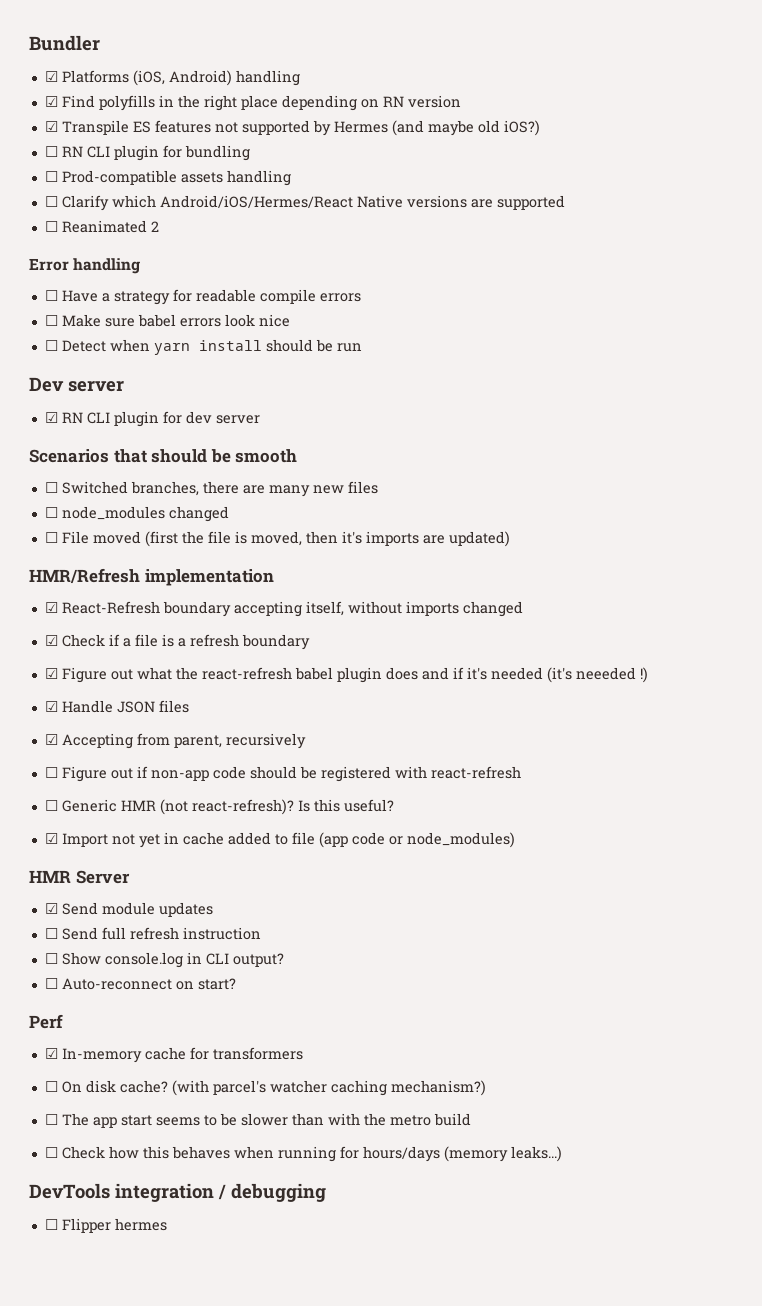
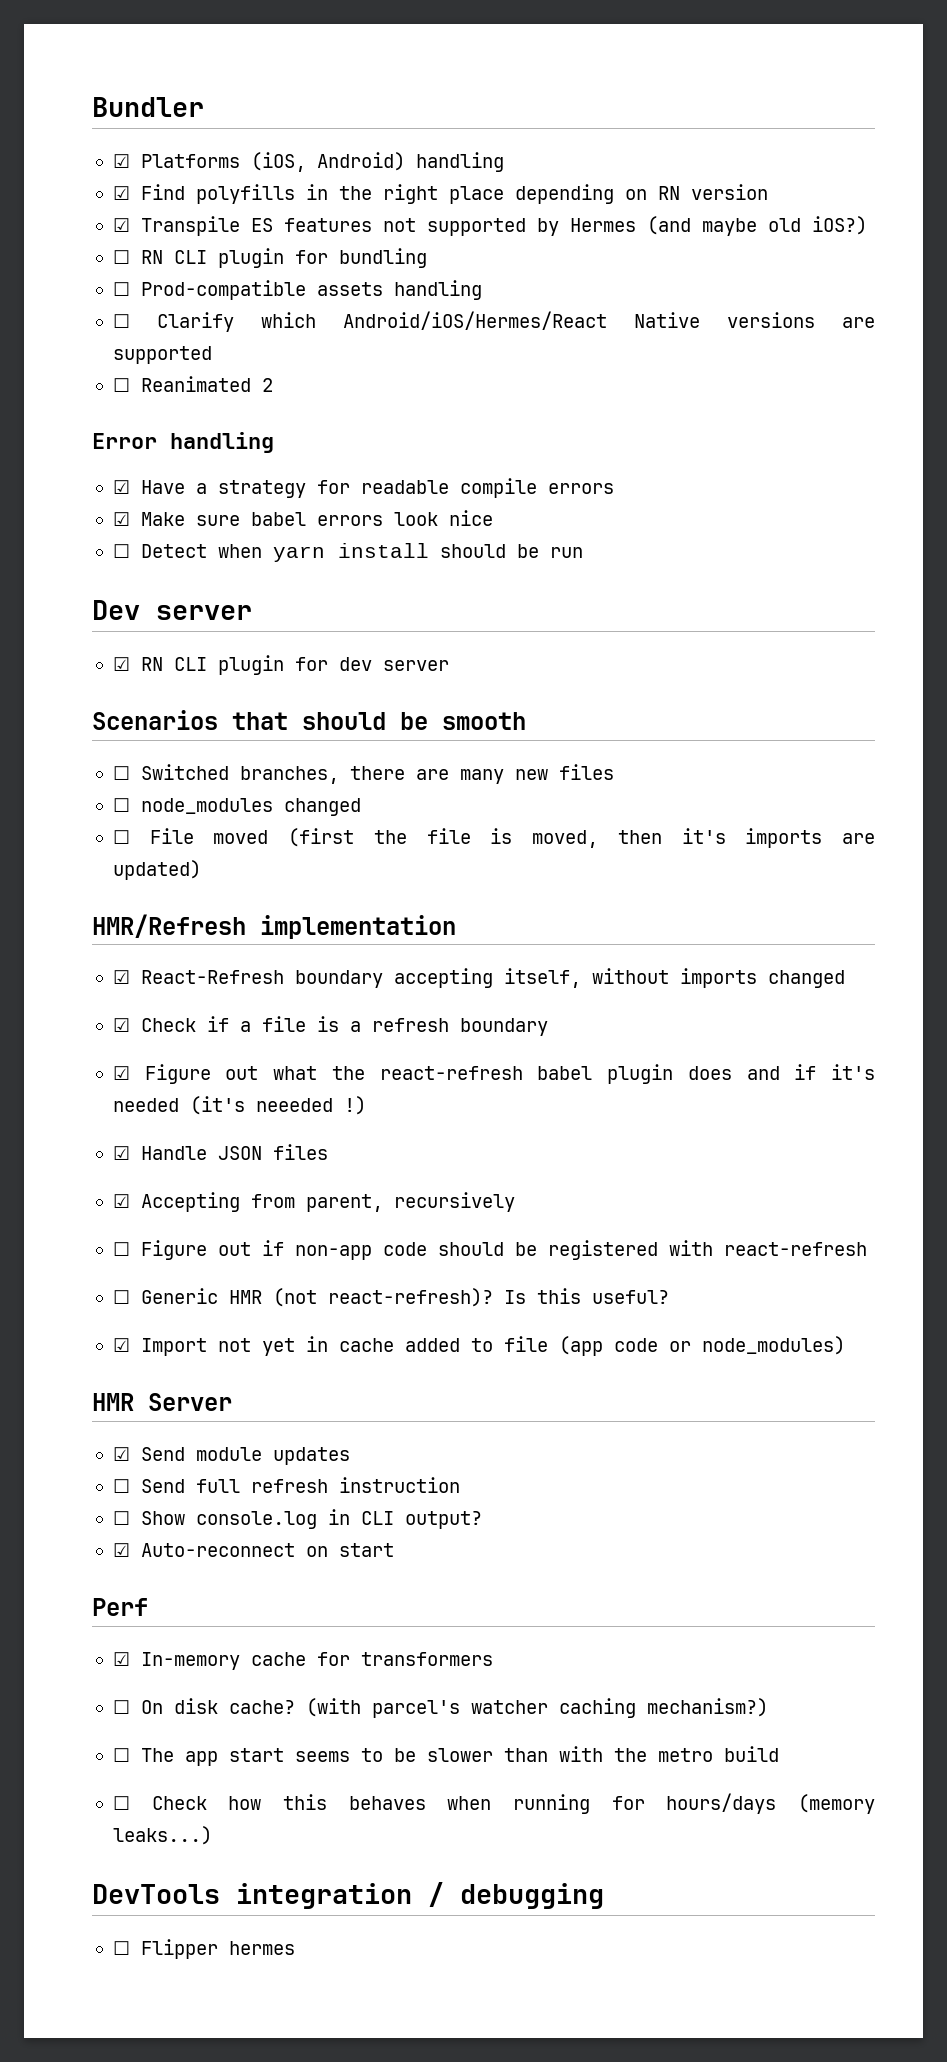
[44,290,58,301] ☐ -> [112,480,130,494] ☑
[44,315,58,326] ☐ -> [112,512,130,526] ☑
[44,978,58,989] ☐ -> [112,1543,130,1557] ☑
[197,978,236,990] start? -> [338,1543,394,1557] start

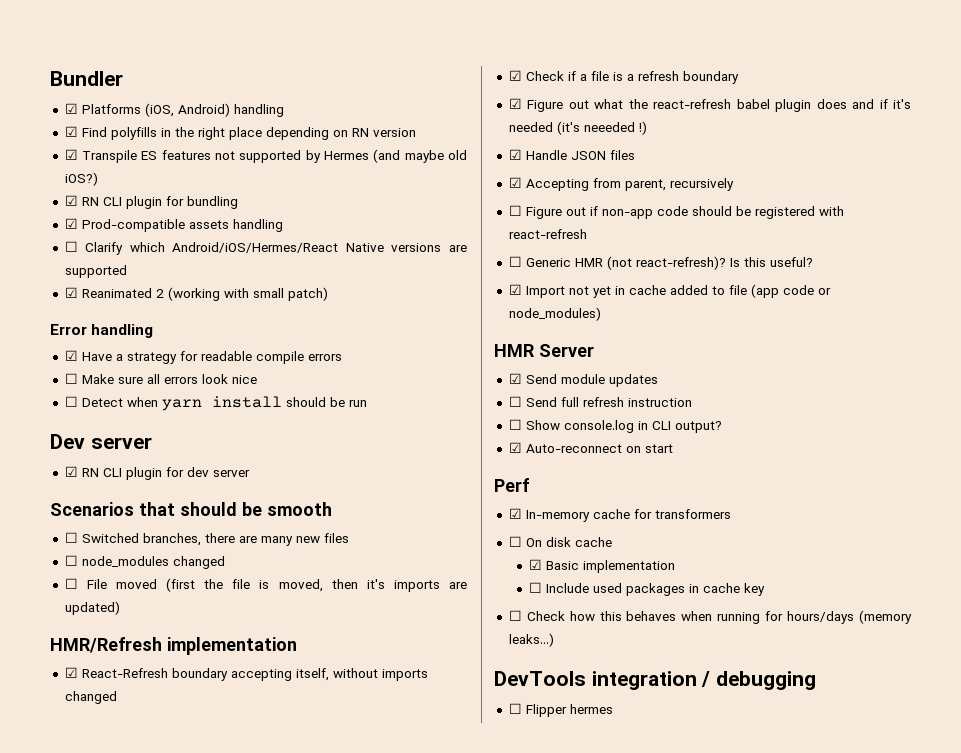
[112,250,130,264] ☐ -> [64,195,78,206] ☑
[112,282,130,296] ☐ -> [64,218,78,229] ☑
[112,378,130,392] ☐ -> [64,287,78,298] ☑
(273, 385) none -> [167,287,328,301] (working with small patch)
[112,512,130,526] ☑ -> [64,373,78,384] ☐
[250,512,306,526] babel -> [146,374,160,384] all
[228,1698,768,1718] [112,1746,779,1766] cache? (with parcel's watcher caching mechanism?) // ☐ The app start seems to be slower than with the metro build -> [574,537,612,547] [528,559,675,573] [528,582,765,596] cache // ☑ Basic implementation // ☐ Include used packages in cache key

